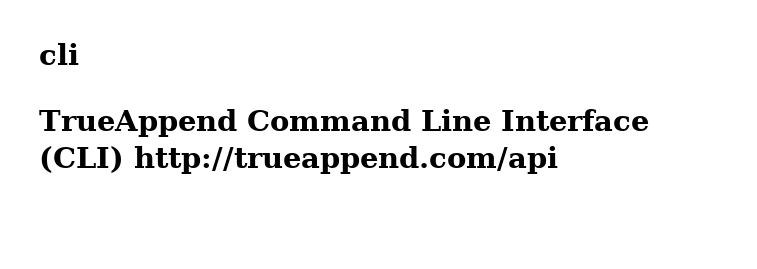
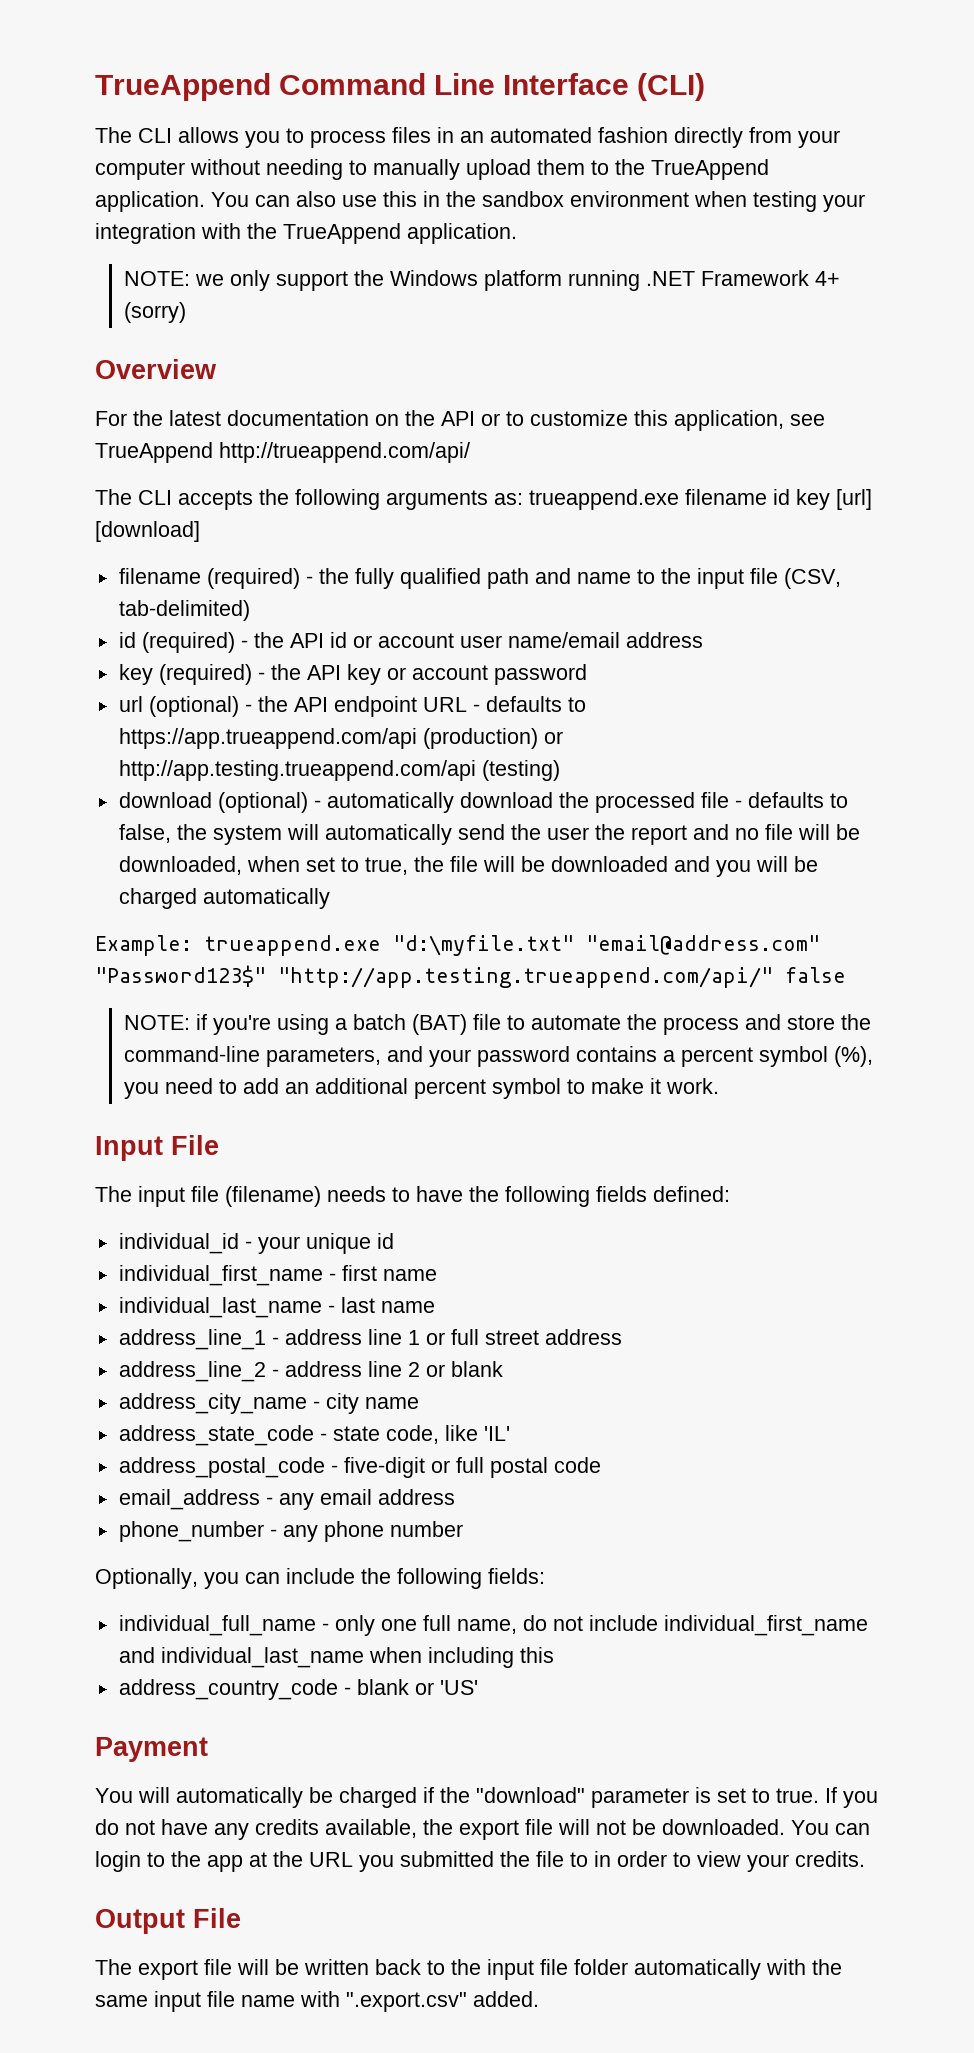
[39,43,79,65] cli // -> (95, 87) none
[134,146,558,174] http://trueappend.com/api -> [95,127,840,148] [95,159,769,180] [95,191,865,212] [95,223,517,244] [123,270,840,291] [123,302,186,323] [95,359,217,379] [95,410,825,431] [95,442,470,463] [95,489,872,510] [95,521,200,542] [118,568,841,589] [118,600,250,621] [118,632,703,653] [118,664,587,685] [118,696,586,717] [118,728,563,749] [118,760,560,781] [118,792,848,813] [118,824,860,845] [118,856,818,877] [118,888,330,909] [95,935,820,956] [95,965,846,988] [123,1014,871,1035] [123,1046,873,1067] [123,1078,719,1099] [95,1135,219,1161] [95,1186,730,1207] [118,1233,394,1254] [118,1265,437,1286] [118,1297,435,1318] [118,1329,622,1350] [118,1361,503,1382] [118,1393,419,1414] [118,1425,510,1446] [118,1457,601,1478] [118,1489,455,1510] [118,1521,463,1542] [95,1568,545,1589] [118,1615,868,1636] [118,1647,554,1668] [118,1679,478,1700] [95,1737,208,1762] [95,1787,878,1808] [95,1819,870,1840] [95,1851,865,1872] [95,1908,241,1934] [95,1959,842,1980] [95,1991,539,2012] // The CLI allows you to process files in an automated fashion directly from your computer without needing to manually upload them to the TrueAppend application. You can also use this in the sandbox environment when testing your integration with the TrueAppend application. // NOTE: we only support the Windows platform running .NET Framework 4+ (sorry) // Overview // For the latest documentation on the API or to customize this application, see TrueAppend http://trueappend.com/api/ // The CLI accepts the following arguments as: trueappend.exe filename id key [url] [download] // filename (required) - the fully qualified path and name to the input file (CSV, tab-delimited) // id (required) - the API id or account user name/email address // key (required) - the API key or account password // url (optional) - the API endpoint URL - defaults to https://app.trueappend.com/api (production) or http://app.testing.trueappend.com/api (testing) // download (optional) - automatically download the processed file - defaults to false, the system will automatically send the user the report and no file will be downloaded, when set to true, the file will be downloaded and you will be charged automatically // Example: trueappend.exe "d:\myfile.txt" "email@address.com" "Password123$" "http://app.testing.trueappend.com/api/" false // NOTE: if you're using a batch (BAT) file to automate the process and store the command-line parameters, and your password contains a percent symbol (%), you need to add an additional percent symbol to make it work. // Input File // The input file (filename) needs to have the following fields defined: // individual_id - your unique id // individual_first_name - first name // individual_last_name - last name // address_line_1 - address line 1 or full street address // address_line_2 - address line 2 or blank // address_city_name - city name // address_state_code - state code, like 'IL' // address_postal_code - five-digit or full postal code // email_address - any email address // phone_number - any phone number // Optionally, you can include the following fields: // individual_full_name - only one full name, do not include individual_first_name and individual_last_name when including this // address_country_code - blank or 'US' // Payment // You will automatically be charged if the "download" parameter is set to true. If you do not have any credits available, the export file will not be downloaded. You can login to the app at the URL you submitted the file to in order to view your credits. // Output File // The export file will be written back to the input file folder automatically with the same input file name with ".export.csv" added.

